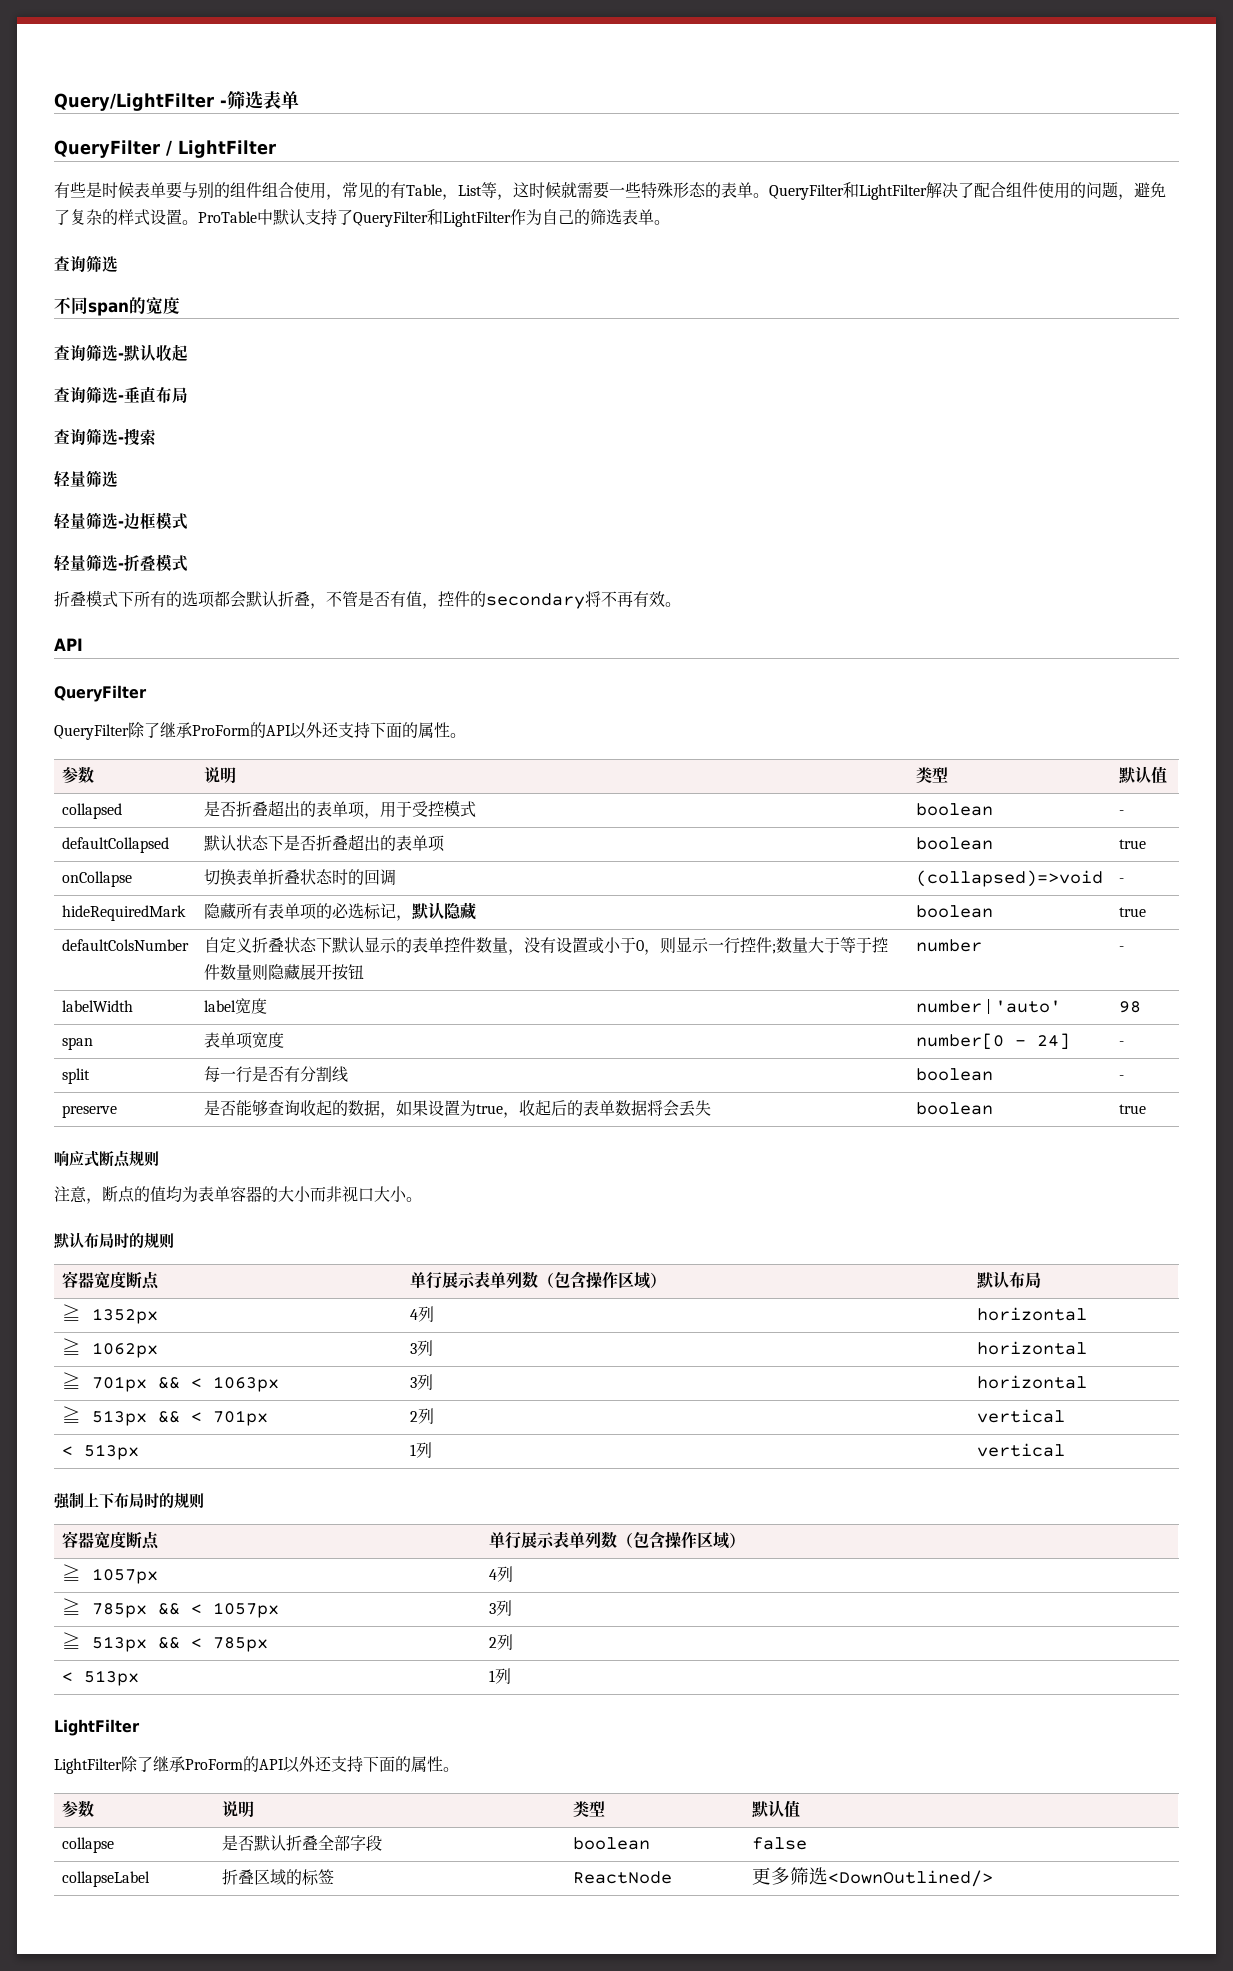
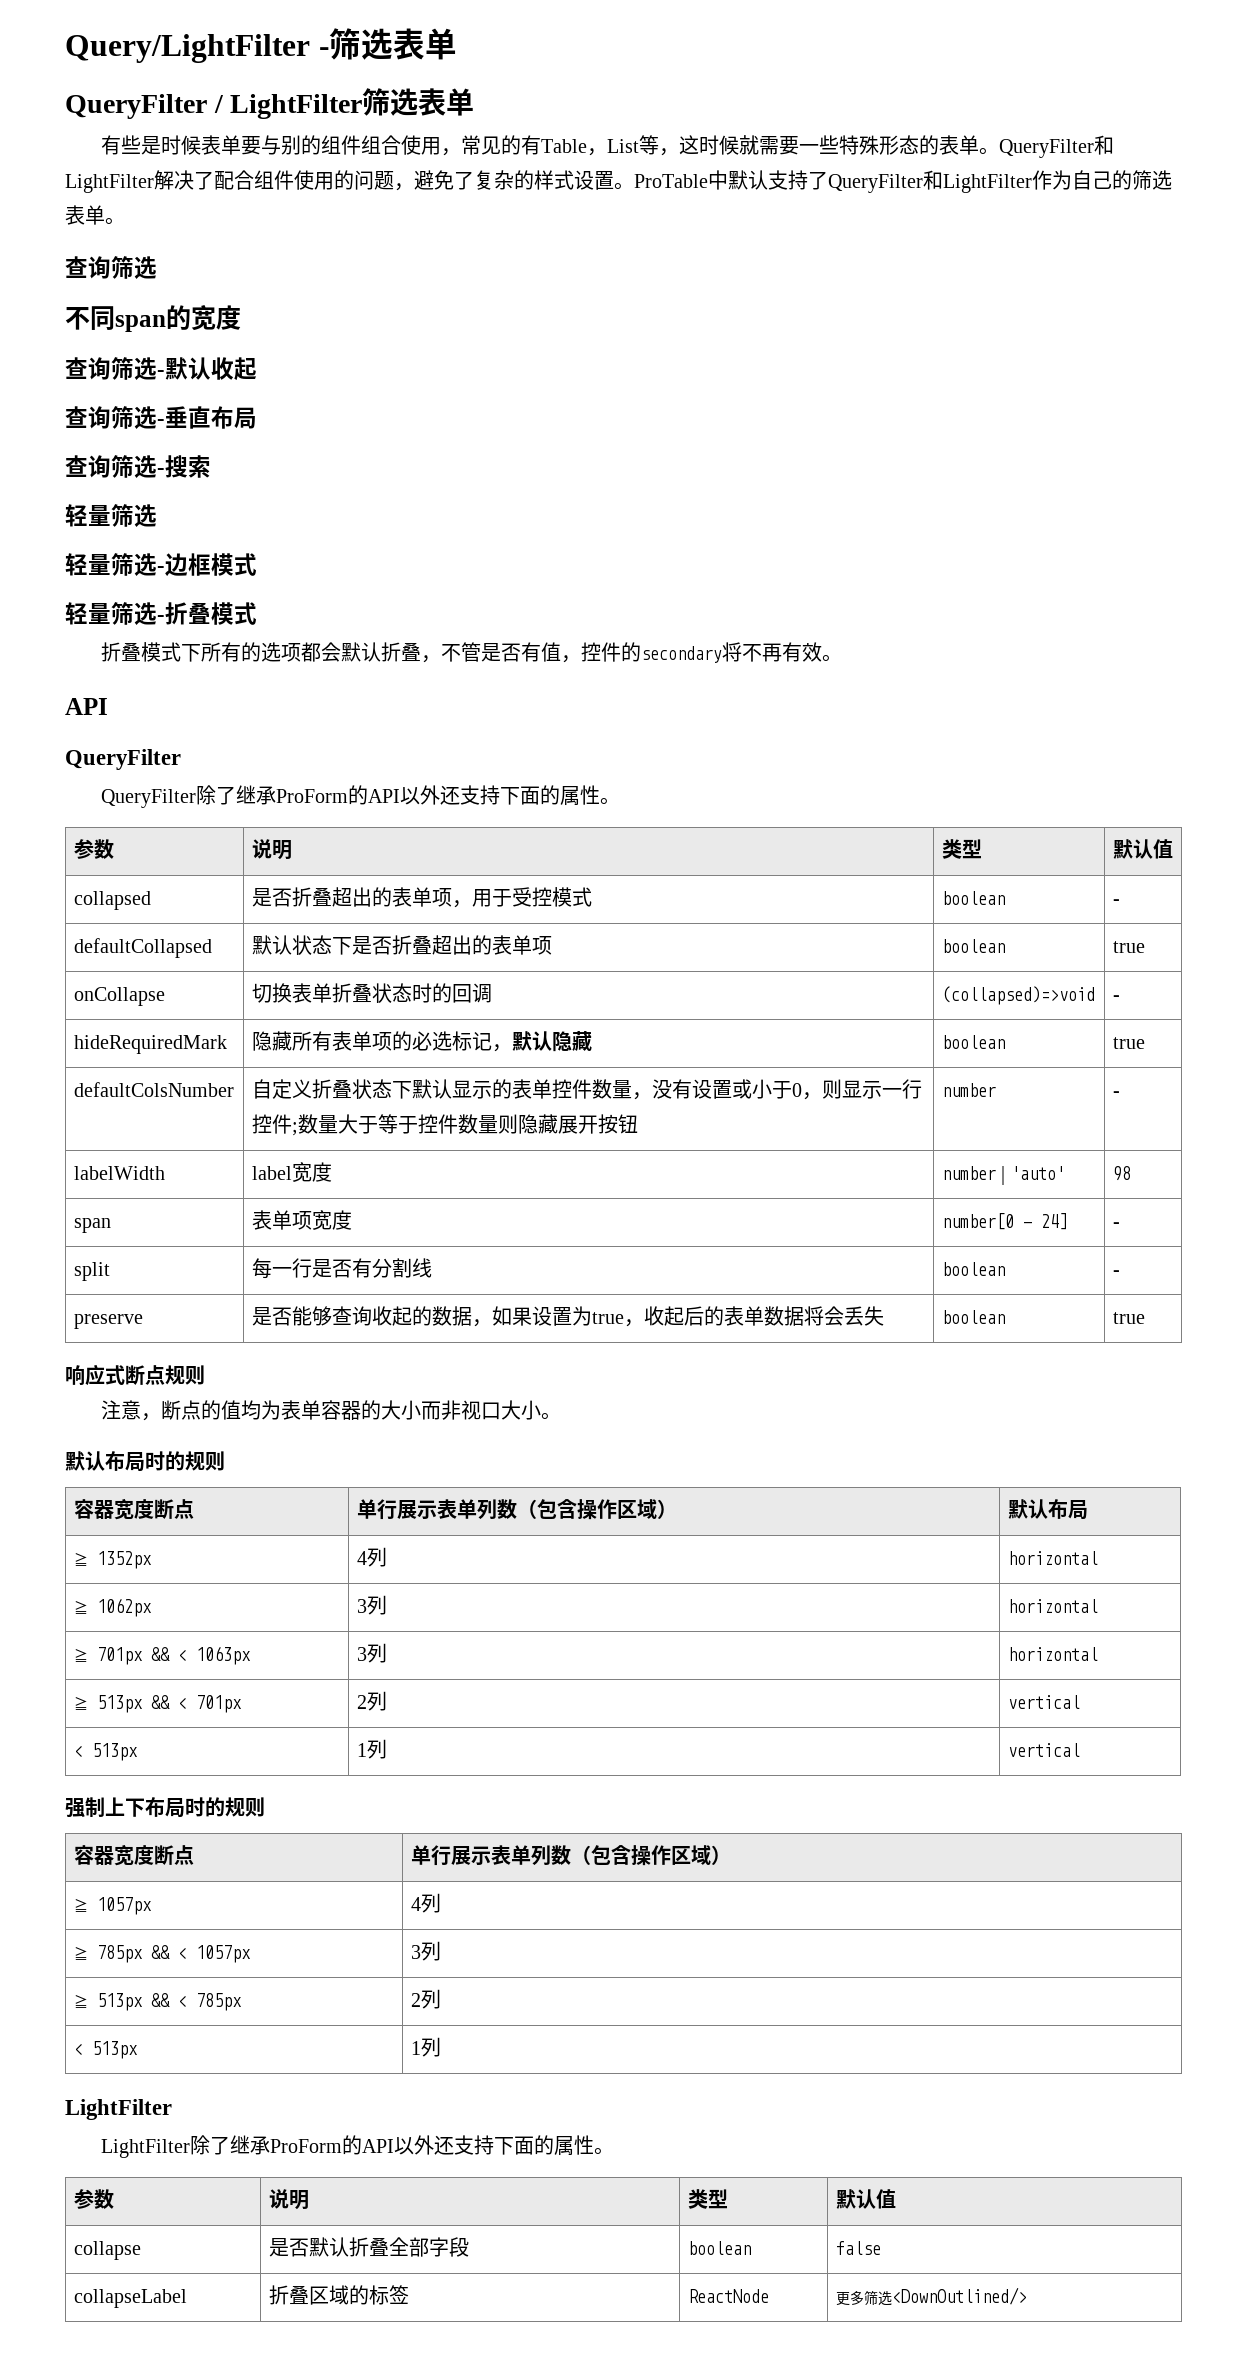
(276, 149) none -> [362,88,475,116] 筛选表单

